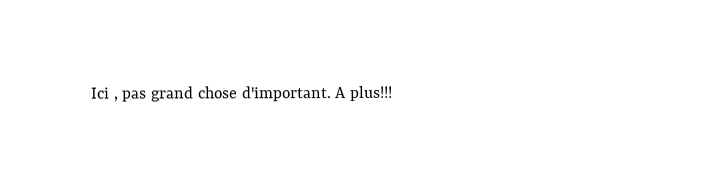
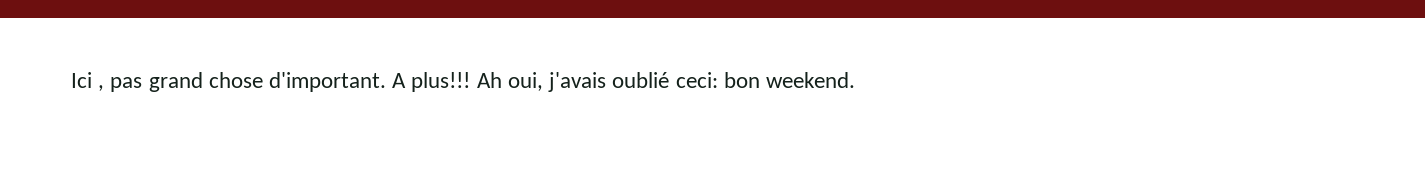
(394, 93) none -> [476,72,855,92] Ah oui, j'avais oublié ceci: bon weekend.

